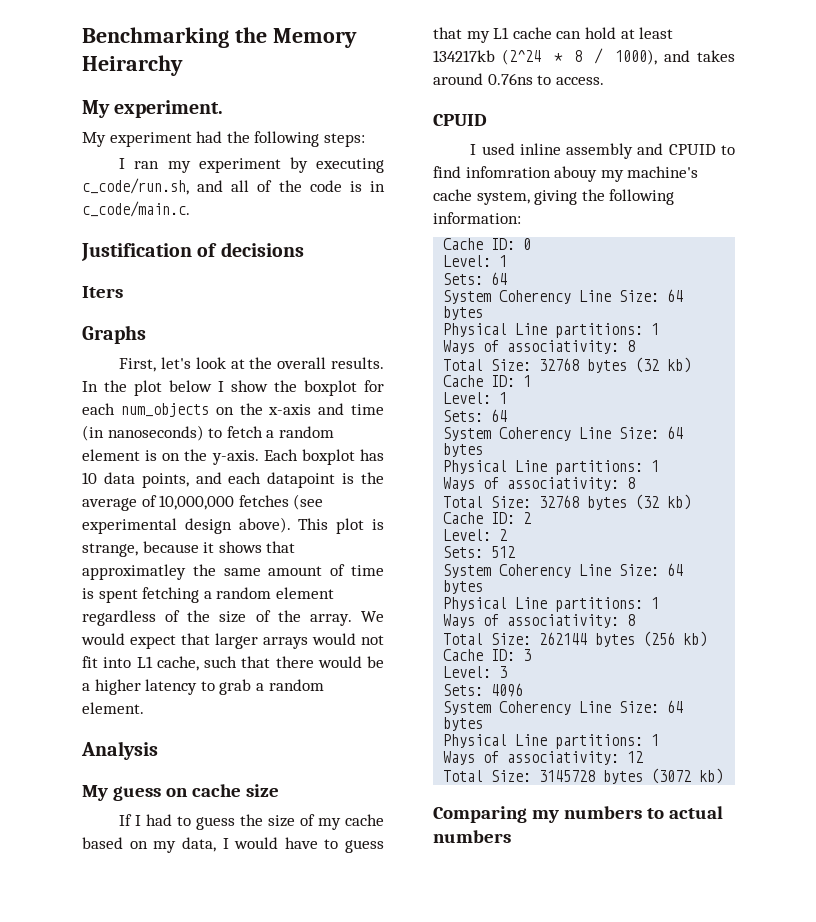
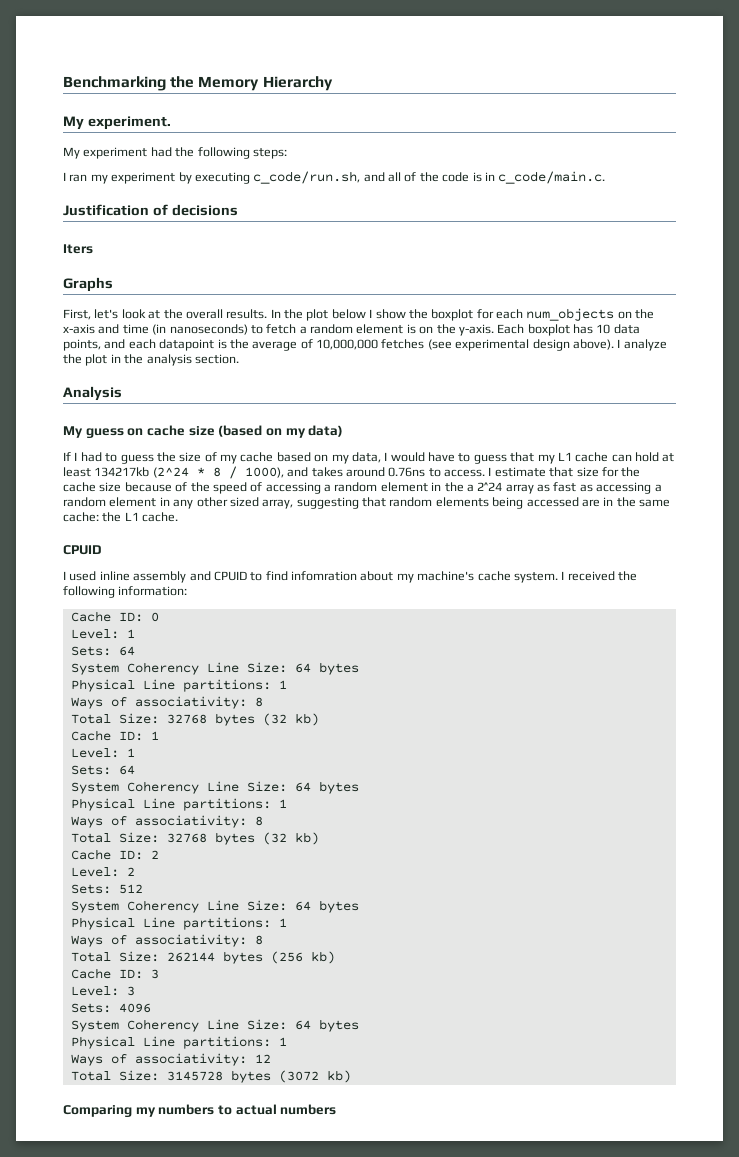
[82,55,183,76] Heirarchy -> [262,76,333,91] Hierarchy
[298,518,385,534] [82,541,296,557] [82,564,385,580] [82,587,334,603] [82,610,384,626] [81,633,384,649] [82,656,384,671] [82,679,324,695] [82,702,144,714] This plot is strange, because it shows that approximatley the same amount of time is spent fetching a random element regardless of the size of the array. We would expect that larger arrays would not fit into L1 cache, such that there would be a higher latency to grab a random element. -> [617,339,667,351] [63,354,239,366] I analyze the plot in the analysis section.
(279, 790) none -> [218,425,344,438] (based on my data)
(604, 81) none -> [488,467,641,477] [63,482,662,494] [63,497,670,509] [63,512,179,522] I estimate that size for the cache size because of the speed of accessing a random element in the a 2^24 array as fast as accessing a random element in any other sized array, suggesting that random elements being accessed are in the same cache: the L1 cache.
[554,166,598,182] abouy -> [360,571,394,581] about
[476,190,578,205] system, giving -> [513,571,615,583] system. I received

